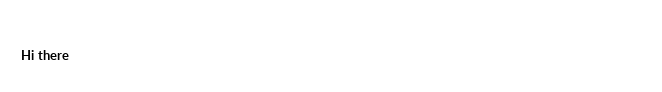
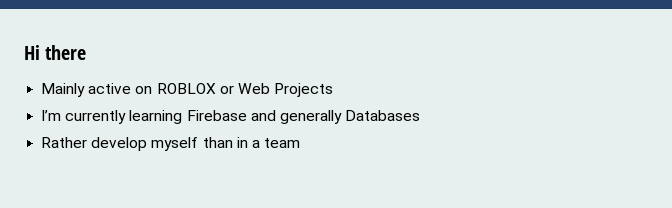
(69, 55) none -> [41,83,334,97] [41,110,421,124] [41,137,301,151] // Mainly active on ROBLOX or Web Projects // I’m currently learning Firebase and generally Databases // Rather develop myself than in a team

